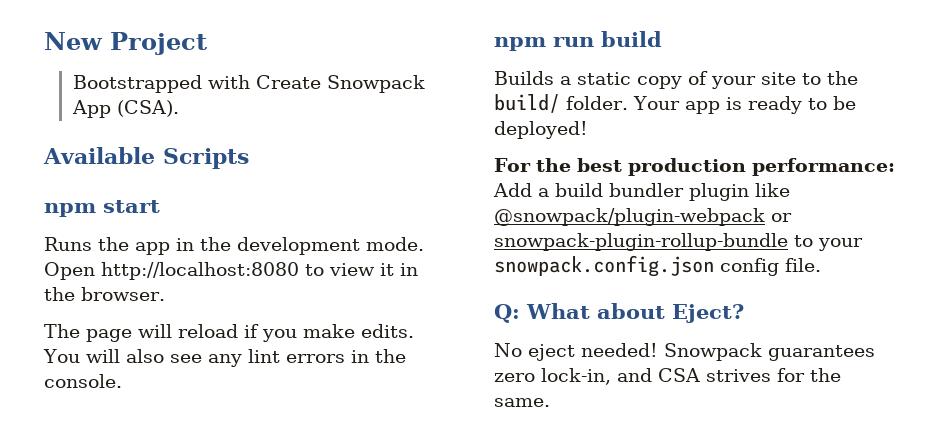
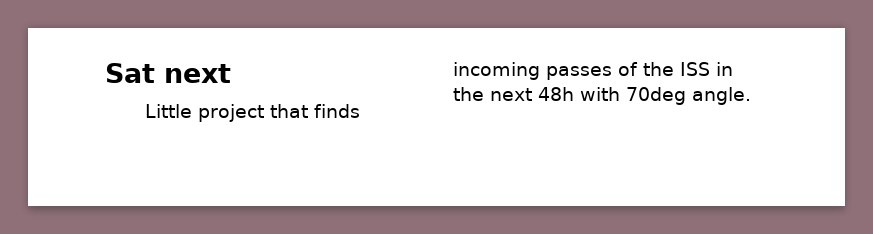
[44,32,207,55] [72,75,425,93] [71,100,179,118] [43,147,249,169] [44,200,160,217] [44,237,424,255] [44,262,418,280] [44,287,165,301] [44,324,414,342] [43,349,406,367] [44,374,122,388] [494,31,662,51] [494,71,858,89] [494,94,856,114] [494,121,588,139] [494,158,895,176] [493,183,790,201] [494,208,792,226] [494,233,863,251] [494,255,821,277] [494,303,744,323] [494,343,875,361] [494,368,841,385] [494,398,550,407] New Project // Bootstrapped with Create Snowpack App (CSA). // Available Scripts // npm start // Runs the app in the development mode. Open http://localhost:8080 to view it in the browser. // The page will reload if you make edits. You will also see any lint errors in the console. // npm run build // Builds a static copy of your site to the build/ folder. Your app is ready to be deployed! // For the best production performance: Add a build bundler plugin like @snowpack/plugin-webpack or snowpack-plugin-rollup-bundle to your snowpack.config.json config file. // Q: What about Eject? // No eject needed! Snowpack guarantees zero lock-in, and CSA strives for the same. -> [105,63,231,83] [145,104,361,122] [453,62,733,80] [453,87,751,105] Sat next // Little project that finds incoming passes of the ISS in the next 48h with 70deg angle.

